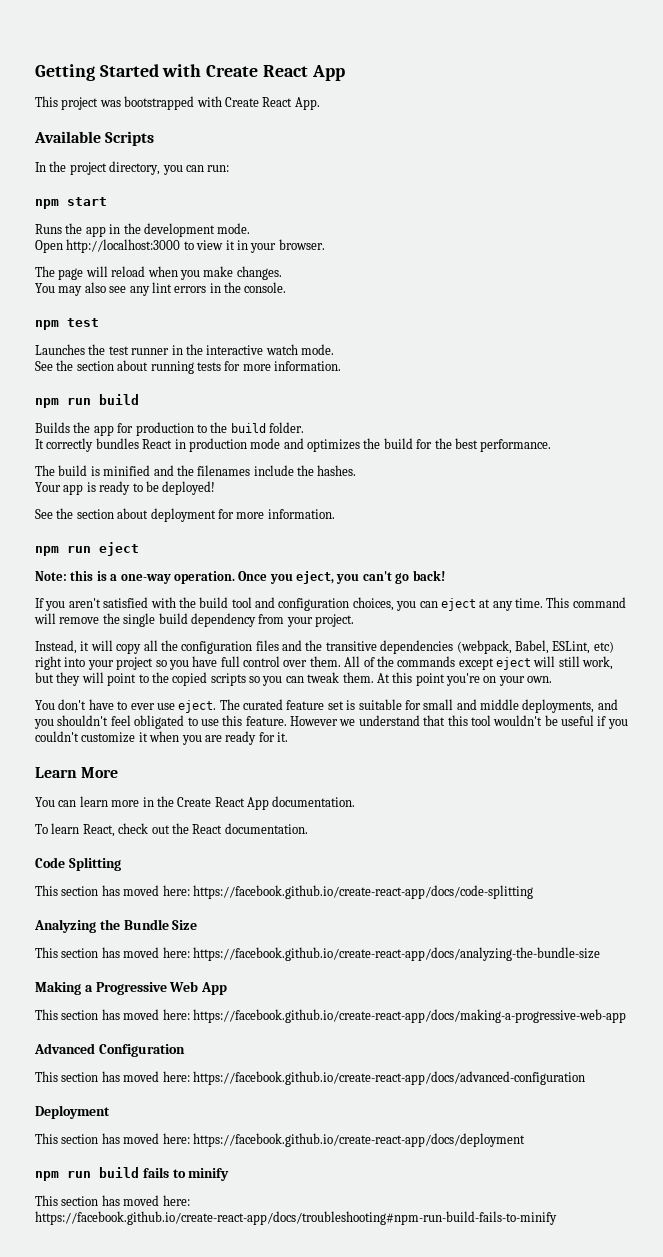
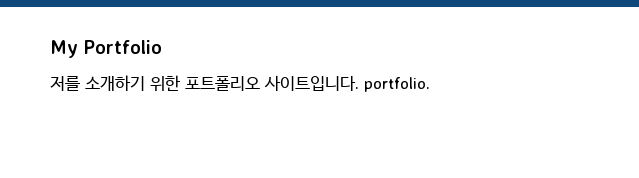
[35,64,345,81] [35,96,320,110] [34,131,155,146] [35,161,230,175] [35,197,107,209] [35,223,251,237] [35,239,325,253] [35,266,282,280] [35,282,287,296] [35,318,99,330] [35,344,334,355] [35,360,341,374] [35,394,139,408] [35,422,304,436] [35,438,552,452] [35,465,357,476] [35,481,216,495] [35,508,335,522] [35,542,139,556] [35,570,445,584] [35,597,626,611] [34,613,354,627] [35,640,614,654] [35,656,614,670] [35,672,553,686] [35,699,618,713] [34,715,628,729] [35,731,288,745] [35,767,119,778] [35,796,356,810] [35,823,308,837] [35,857,121,871] [35,885,533,899] [34,919,198,933] [35,947,600,961] [35,981,228,995] [35,1009,626,1023] [34,1043,185,1057] [35,1071,585,1085] [35,1105,110,1119] [35,1133,525,1147] [35,1167,230,1181] [35,1195,190,1206] [35,1211,557,1225] Getting Started with Create React App // This project was bootstrapped with Create React App. // Available Scripts // In the project directory, you can run: // npm start // Runs the app in the development mode. // Open http://localhost:3000 to view it in your browser. // The page will reload when you make changes. // You may also see any lint errors in the console. // npm test // Launches the test runner in the interactive watch mode. // See the section about running tests for more information. // npm run build // Builds the app for production to the build folder. // It correctly bundles React in production mode and optimizes the build for the best performance. // The build is minified and the filenames include the hashes. // Your app is ready to be deployed! // See the section about deployment for more information. // npm run eject // Note: this is a one-way operation. Once you eject, you can't go back! // If you aren't satisfied with the build tool and configuration choices, you can eject at any time. This command will remove the single build dependency from your project. // Instead, it will copy all the configuration files and the transitive dependencies (webpack, Babel, ESLint, etc) right into your project so you have full control over them. All of the commands except eject will still work, but they will point to the copied scripts so you can tweak them. At this point you're on your own. // You don't have to ever use eject. The curated feature set is suitable for small and middle deployments, and you shouldn't feel obligated to use this feature. However we understand that this tool wouldn't be useful if you couldn't customize it when you are ready for it. // Learn More // You can learn more in the Create React App documentation. // To learn React, check out the React documentation. // Code Splitting // This section has moved here: https://facebook.github.io/create-react-app/docs/code-splitting // Analyzing the Bundle Size // This section has moved here: https://facebook.github.io/create-react-app/docs/analyzing-the-bundle-size // Making a Progressive Web App // This section has moved here: https://facebook.github.io/create-react-app/docs/making-a-progressive-web-app // Advanced Configuration // This section has moved here: https://facebook.github.io/create-react-app/docs/advanced-configuration // Deployment // This section has moved here: https://facebook.github.io/create-react-app/docs/deployment // npm run build fails to minify // This section has moved here: https://facebook.github.io/create-react-app/docs/troubleshooting#npm-run-build-fails-to-minify -> [50,40,162,58] [50,75,430,92] My Portfolio // 저를 소개하기 위한 포트폴리오 사이트입니다. portfolio.

